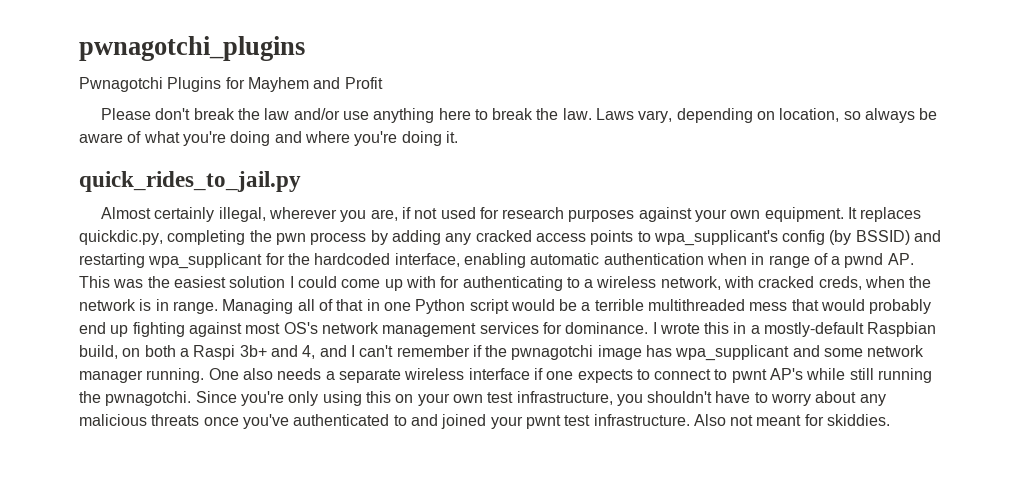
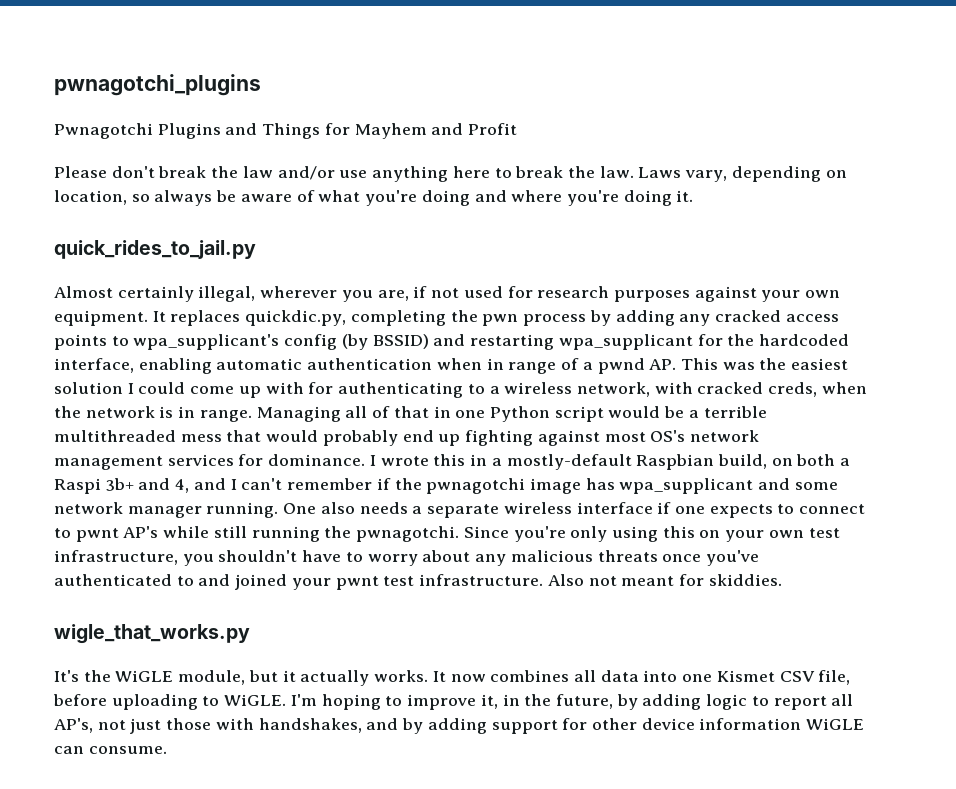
(222, 84) none -> [225,123,321,139] and Things
(891, 420) none -> [54,624,250,644] [54,670,851,686] [53,694,854,710] [54,718,865,734] [54,746,167,754] // wigle_that_works.py // It's the WiGLE module, but it actually works. It now combines all data into one Kismet CSV file, before uploading to WiGLE. I'm hoping to improve it, in the future, by adding logic to report all AP's, not just those with handshakes, and by adding support for other device information WiGLE can consume.

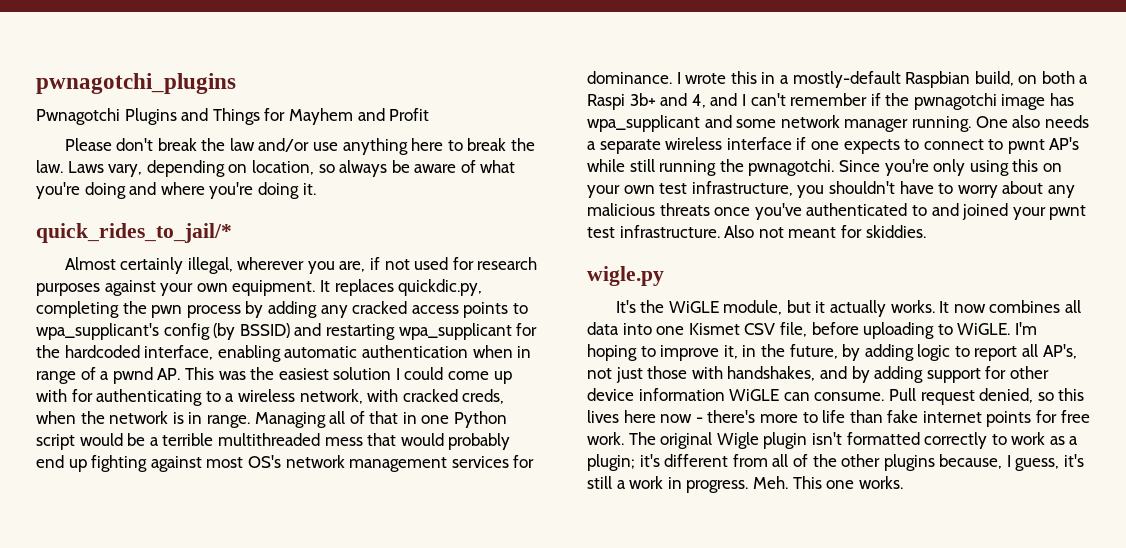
[54,240,256,259] quick_rides_to_jail.py -> [36,223,232,243] quick_rides_to_jail/*
[54,624,250,644] wigle_that_works.py -> [587,266,664,286] wigle.py
(167, 750) none -> [888,388,1085,405] [587,410,1090,427] [587,432,1079,449] [587,454,1085,471] [587,476,903,493] Pull request denied, so this lives here now - there's more to life than fake internet points for free work. The original Wigle plugin isn't formatted correctly to work as a plugin; it's different from all of the other plugins because, I guess, it's still a work in progress. Meh. This one works.

